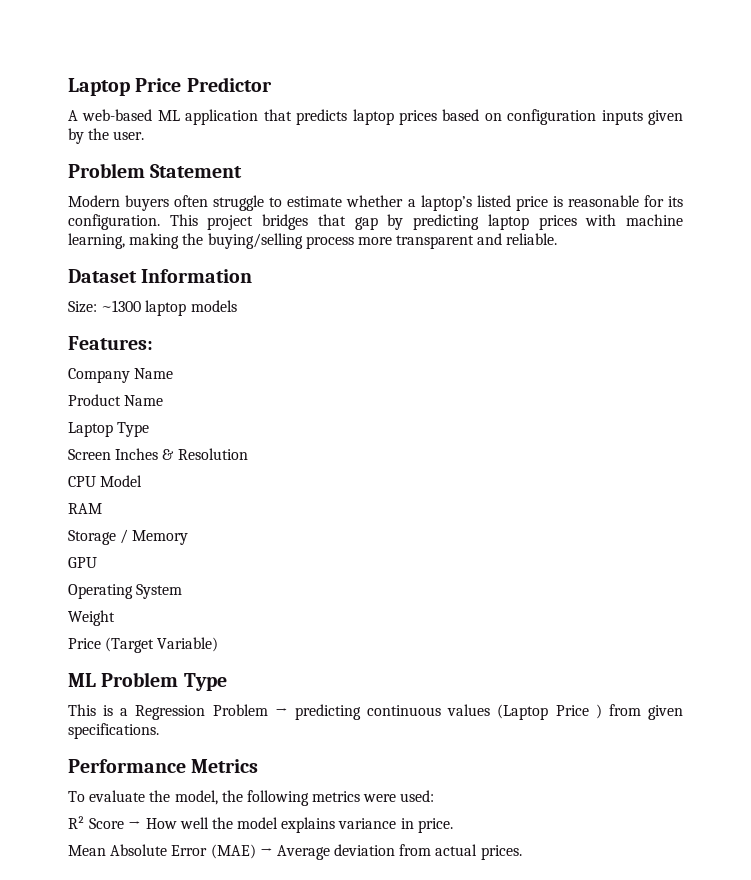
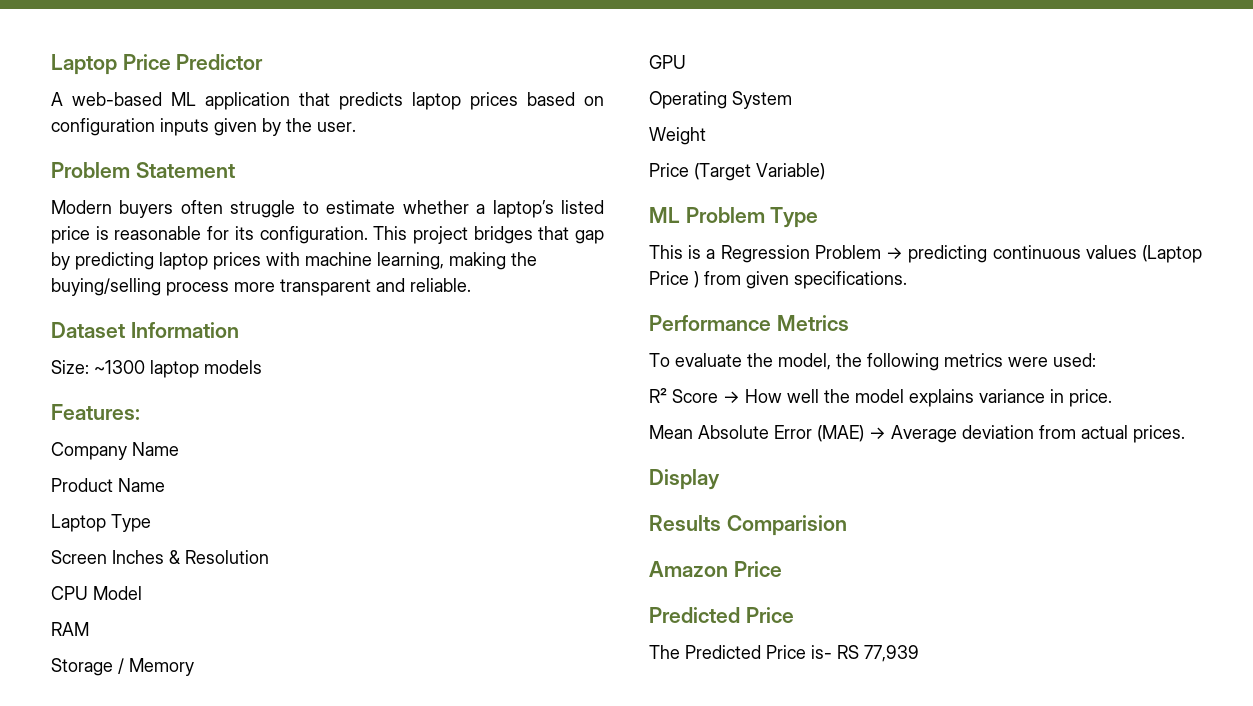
(522, 852) none -> [649,469,720,490] [649,515,847,536] [649,561,782,577] [649,607,794,623] [649,645,919,662] // Display // Results Comparision // Amazon Price // Predicted Price // The Predicted Price is- RS 77,939

